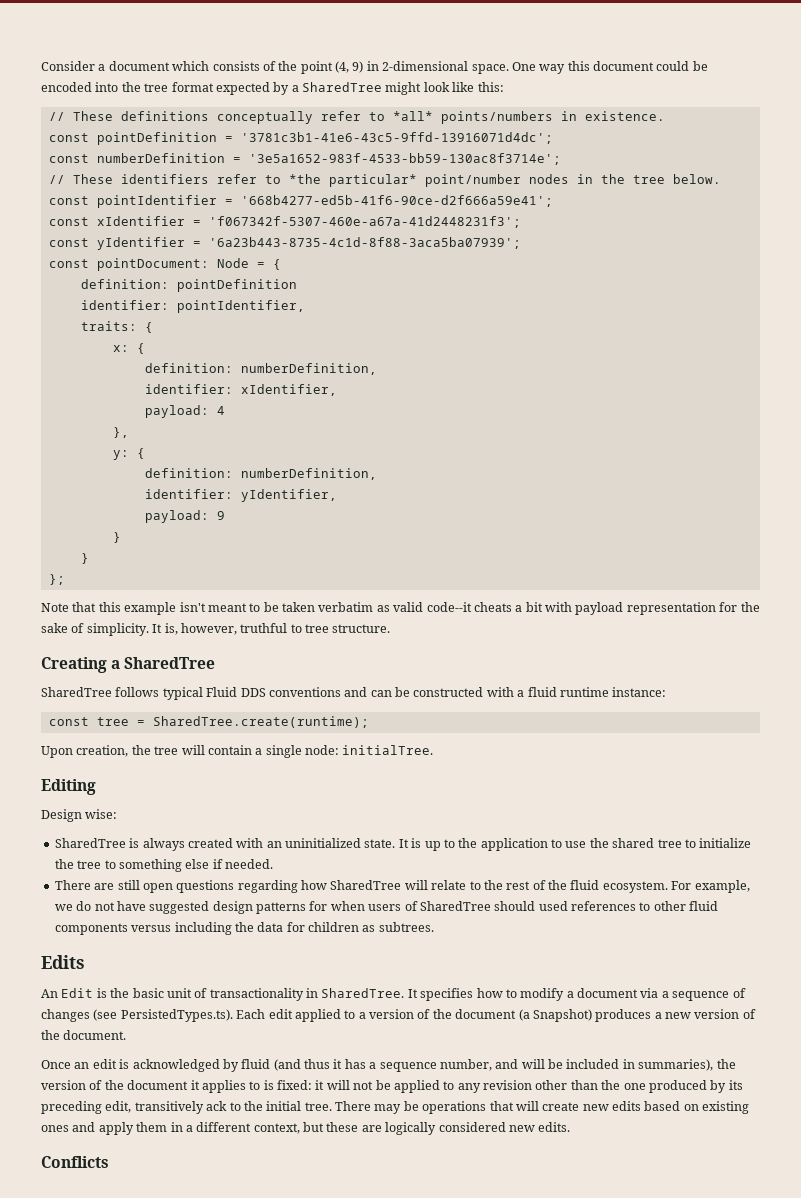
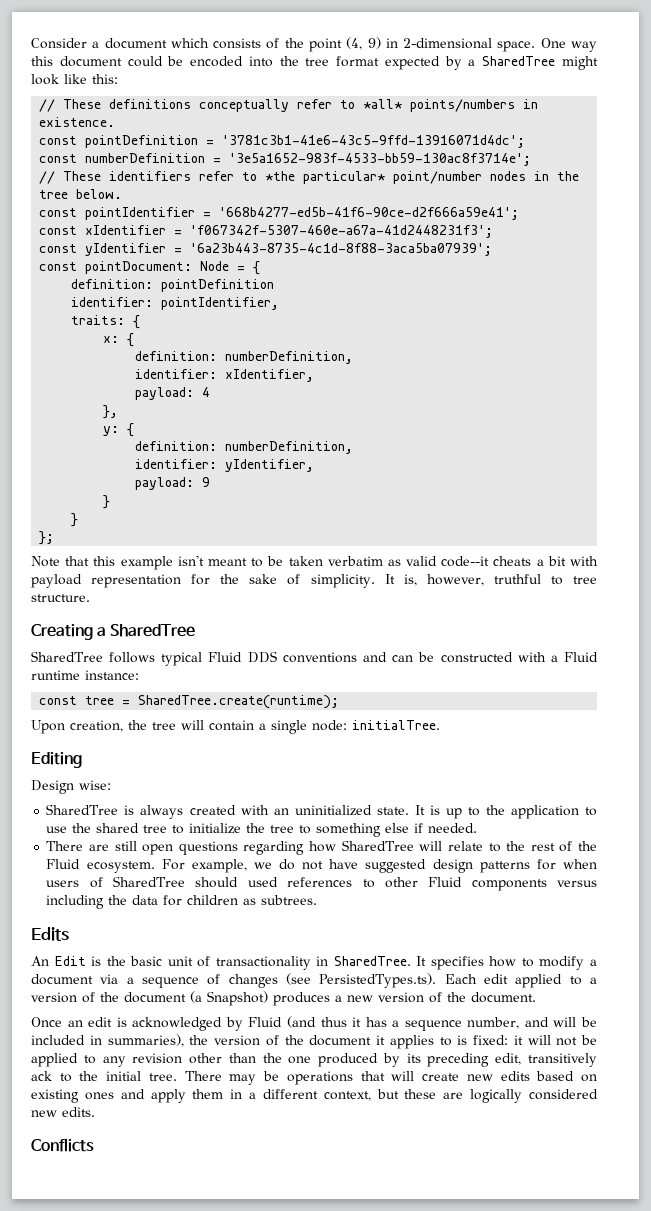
[527,687,557,697] fluid -> [564,652,598,662] Fluid
[570,880,600,890] fluid -> [46,859,81,869] Fluid
[689,901,719,911] fluid -> [428,877,463,887] Fluid
[241,1059,271,1069] fluid -> [248,1017,283,1027] Fluid

